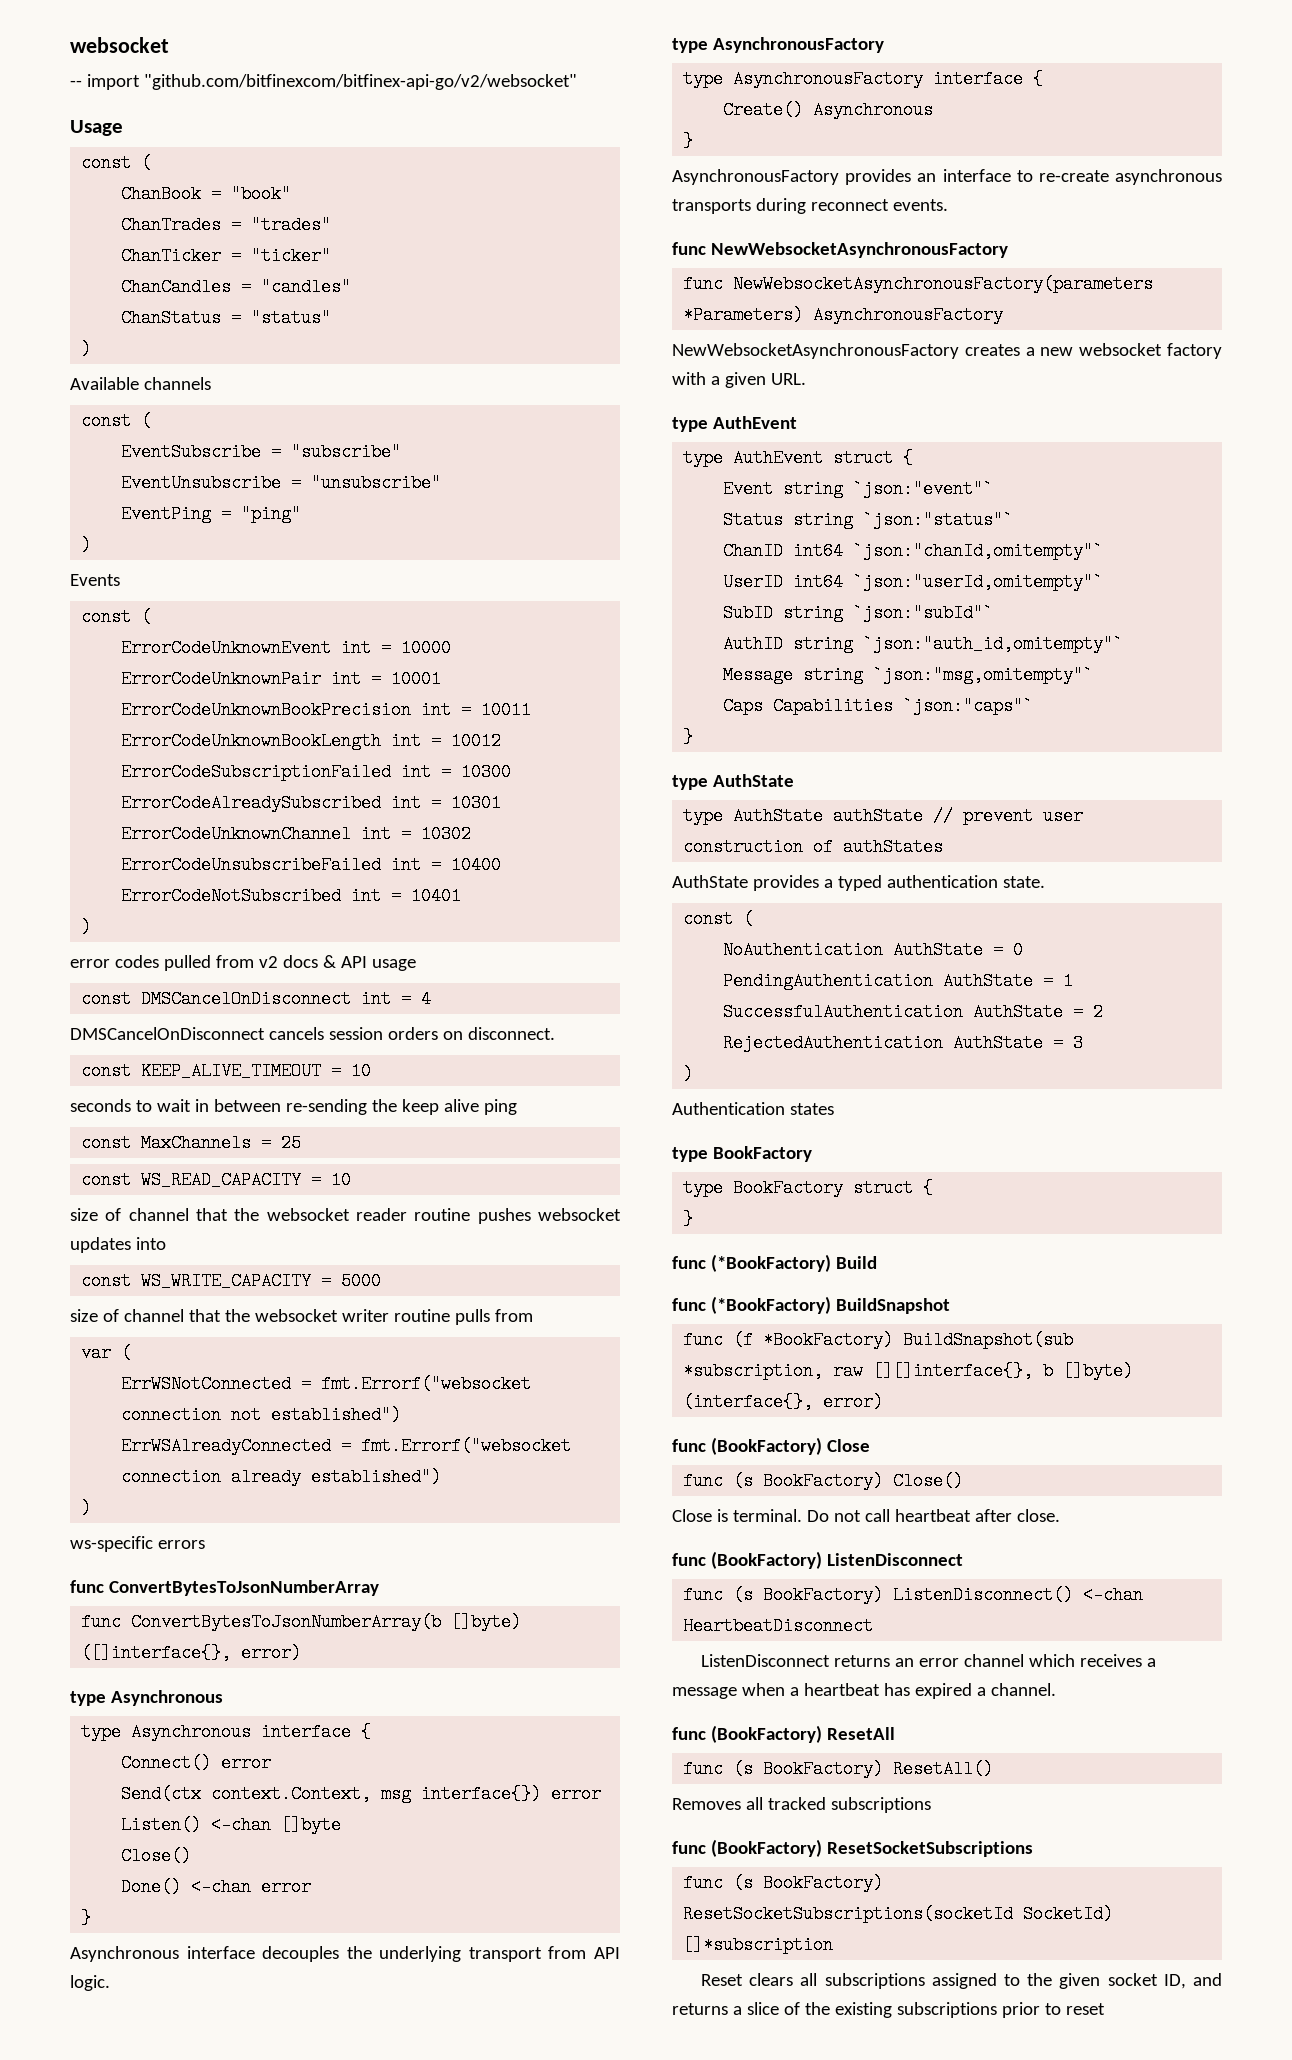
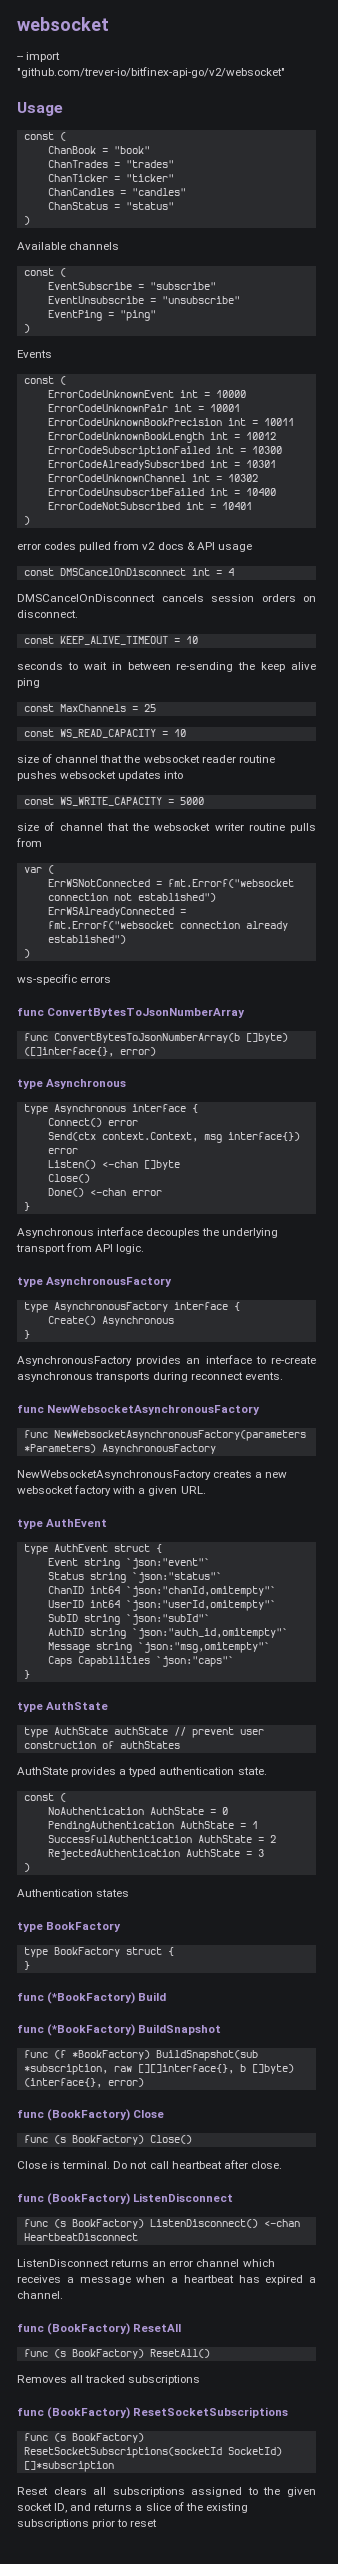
[143,74,577,90] "github.com/bitfinexcom/bitfinex-api-go/v2/websocket" -> [17,67,285,78] "github.com/trever-io/bitfinex-api-go/v2/websocket"

